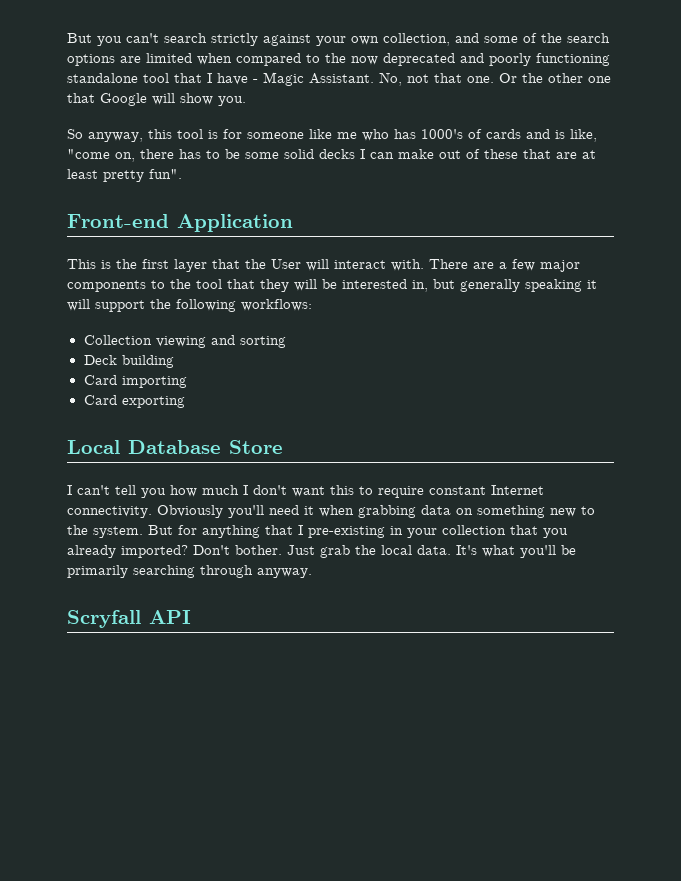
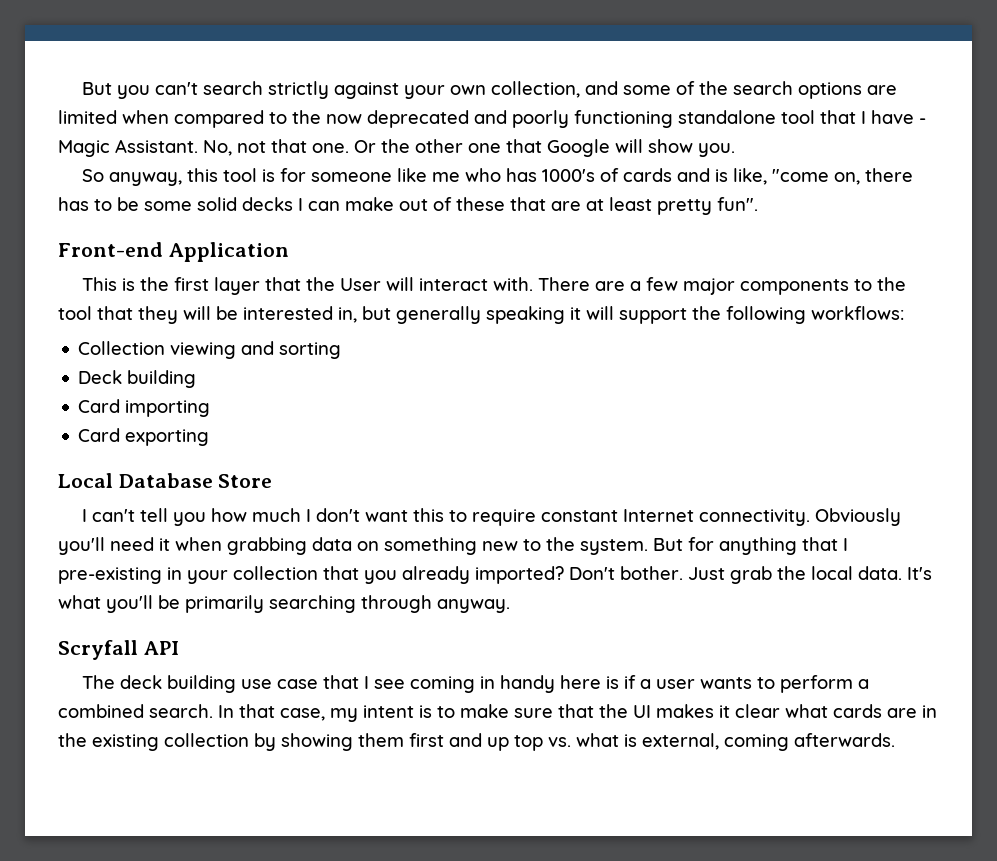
(191, 617) none -> [82,675,870,693] [58,704,937,722] [58,733,895,751] // The deck building use case that I see coming in handy here is if a user wants to perform a combined search. In that case, my intent is to make sure that the UI makes it clear what cards are in the existing collection by showing them first and up top vs. what is external, coming afterwards.

